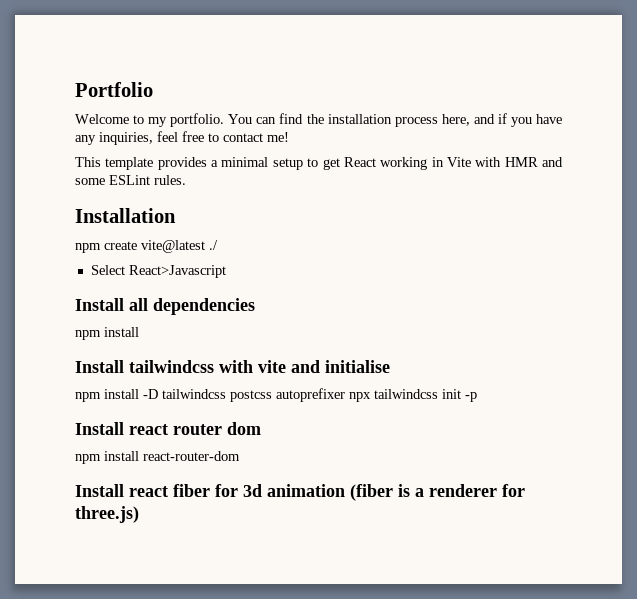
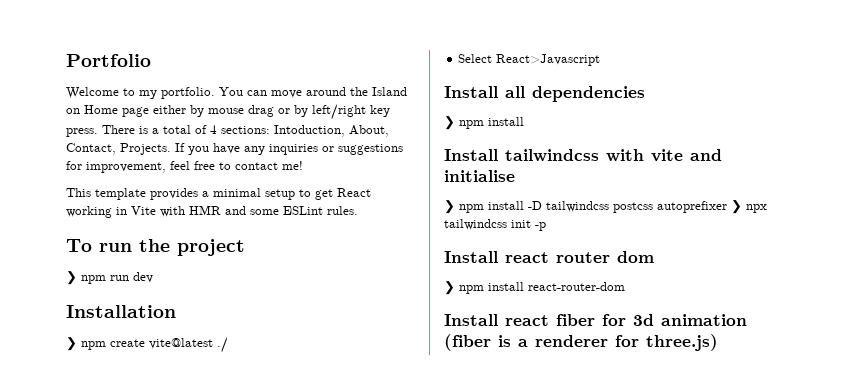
[279,113,562,127] [75,132,153,145] find the installation process here, and if you have any inquiries, -> [271,87,407,98] [66,104,390,120] [66,125,389,137] [66,143,403,155] [66,161,166,173] move around the Island on Home page either by mouse drag or by left/right key press. There is a total of 4 sections: Intoduction, About, Contact, Projects. If you have any inquiries or suggestions for improvement,
(186, 180) none -> [66,239,245,256] [66,271,153,285] // To run the project // ❯ npm run dev
(176, 215) none -> [66,337,77,351] ❯
(255, 306) none -> [444,116,455,130] ❯
(390, 366) none -> [444,200,455,214] ❯
(345, 395) none -> [731,200,742,214] ❯
(261, 428) none -> [444,281,455,295] ❯

